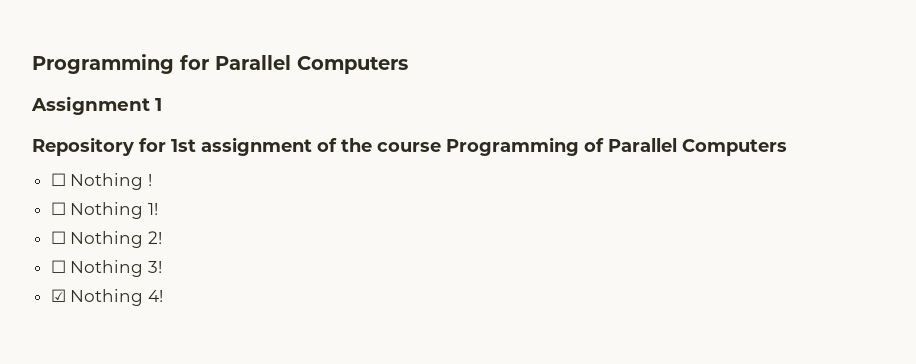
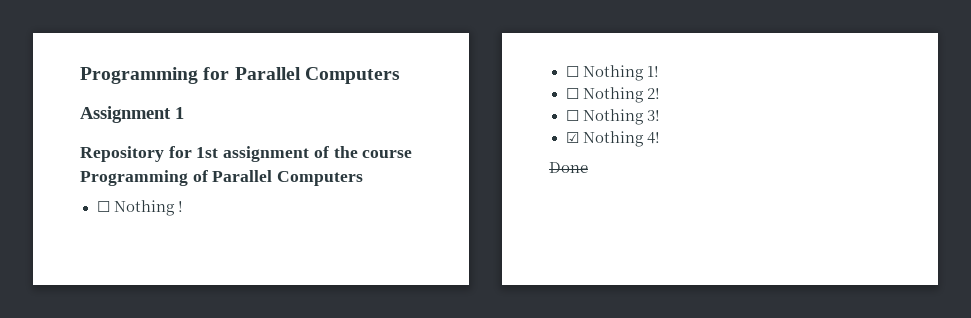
(163, 296) none -> [549,162,588,173] // Done

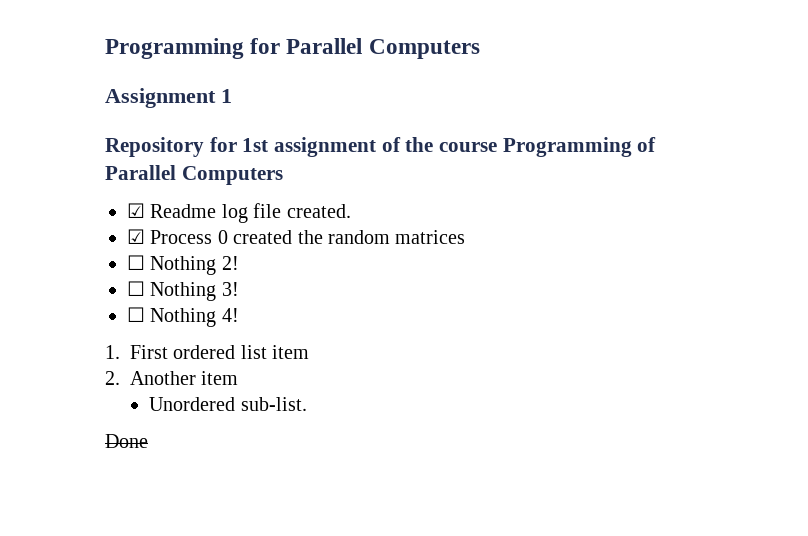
[96,200,183,216] [565,65,659,81] ☐ Nothing ! // ☐ Nothing 1! -> [127,203,351,223] [127,229,466,244] ☑ Readme log file created. // ☑ Process 0 created the random matrices
[565,132,579,143] ☑ -> [127,307,145,322] ☐
(660, 138) none -> [105,345,310,359] [105,371,239,385] [149,397,307,411] // 1. First ordered list item // 2. Another item // Unordered sub-list.

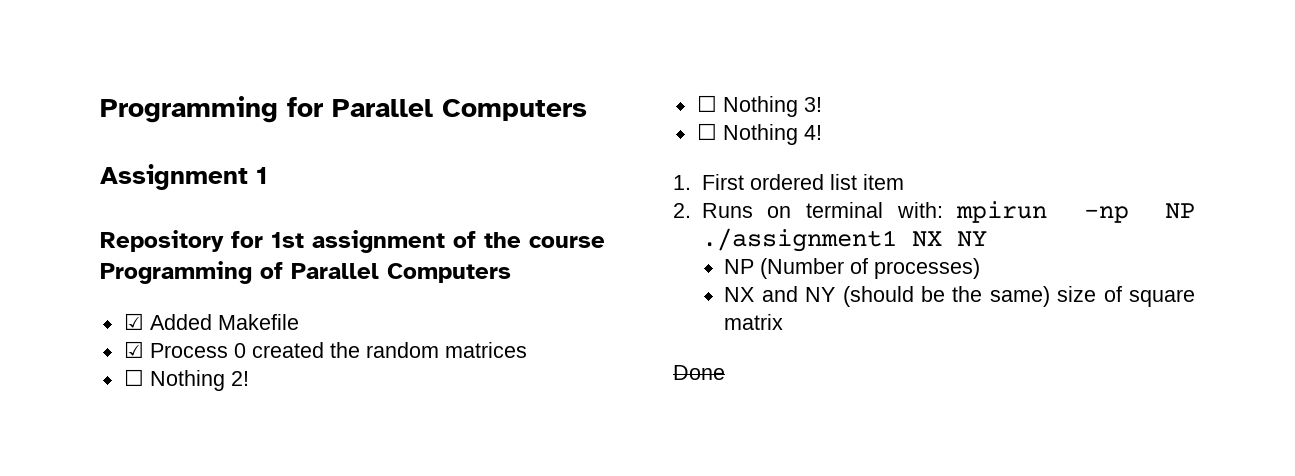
[150,203,351,223] Readme log file created. -> [149,314,299,330] Added Makefile
[130,371,239,385] [149,397,307,411] Another item // Unordered sub-list. -> [701,201,1195,223] [701,228,987,252] [724,258,981,279] [724,286,1195,307] [724,314,784,330] Runs on terminal with: mpirun -np NP ./assignment1 NX NY // NP (Number of processes) // NX and NY (should be the same) size of square matrix

